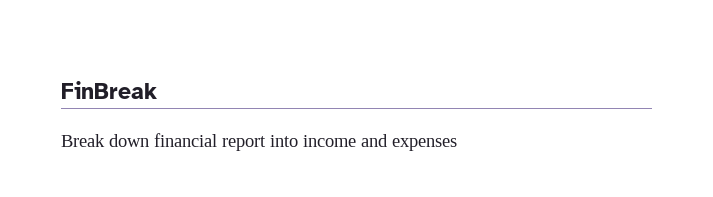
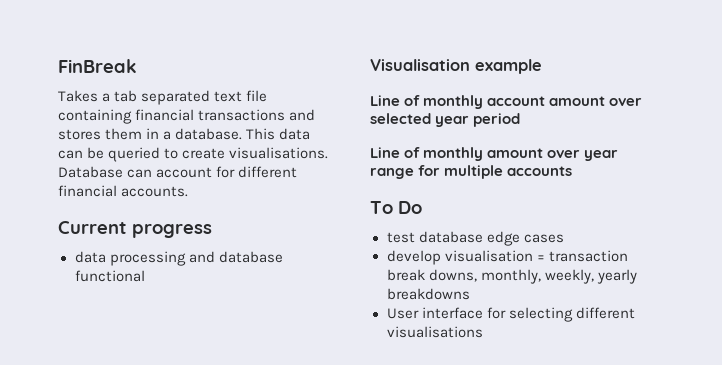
[61,133,457,151] Break down financial report into income and expenses -> [58,90,268,105] [58,109,316,124] [58,128,311,140] [58,147,329,162] [58,166,298,178] [58,185,189,197] [58,221,212,238] [74,251,283,266] [74,270,145,282] [370,59,542,74] [370,95,643,109] [370,113,521,127] [370,147,619,161] [370,165,573,179] [370,201,422,214] [386,231,564,246] [386,250,628,265] [386,269,637,284] [386,288,470,300] [386,307,635,322] [386,326,483,338] Takes a tab separated text file containing financial transactions and stores them in a database. This data can be queried to create visualisations. Database can account for different financial accounts. // Current progress // data processing and database functional // Visualisation example // Line of monthly account amount over selected year period // Line of monthly amount over year range for multiple accounts // To Do // test database edge cases // develop visualisation = transaction break downs, monthly, weekly, yearly breakdowns // User interface for selecting different visualisations

